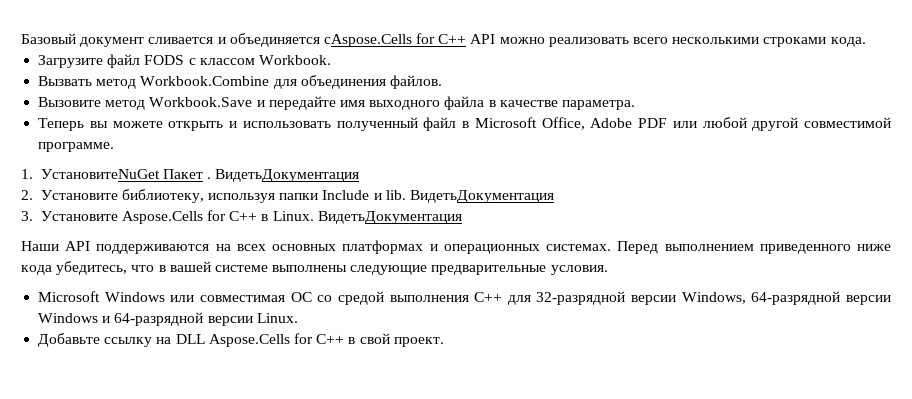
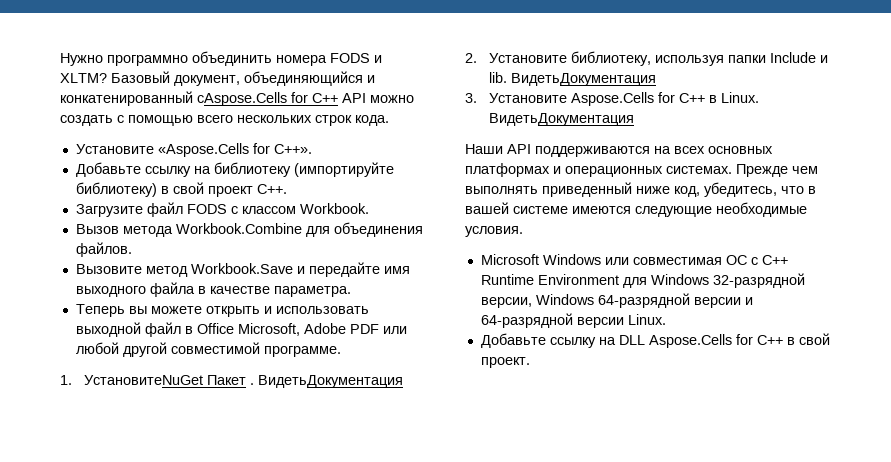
[21,33,320,47] Базовый документ сливается и объединяется -> [60,51,382,66] [60,71,375,86] [60,91,193,106] Нужно программно объединить номера FODS и XLTM? Базовый документ, объединяющийся и конкатенированный
[548,37,866,47] реализовать всего несколькими строками кода. -> [60,115,389,126] [75,143,312,157] [75,162,394,177] [75,182,287,197] создать с помощью всего нескольких строк кода. // Установите «Aspose.Cells for C++». // Добавьте ссылку на библиотеку (импортируйте библиотеку) в свой проект C++.
[38,76,137,89] Вызвать метод -> [75,224,173,237] Вызов метода
[336,117,418,131] полученный -> [75,322,141,337] выходной
[474,117,585,130] Microsoft Office, -> [196,323,300,336] Office Microsoft,
[617,241,892,254] [21,265,52,275] Перед выполнением приведенного ниже кода -> [736,164,818,177] [465,182,700,197] Прежде чем выполнять приведенный ниже код,
[272,265,547,275] выполнены следующие предварительные -> [572,202,807,217] имеются следующие необходимые
[317,291,892,305] [38,313,99,323] со средой выполнения C++ для 32-разрядной версии Windows, 64-разрядной версии Windows -> [750,255,788,265] [480,273,805,288] [480,293,741,308] с C++ Runtime Environment для Windows 32-разрядной версии, Windows 64-разрядной версии

